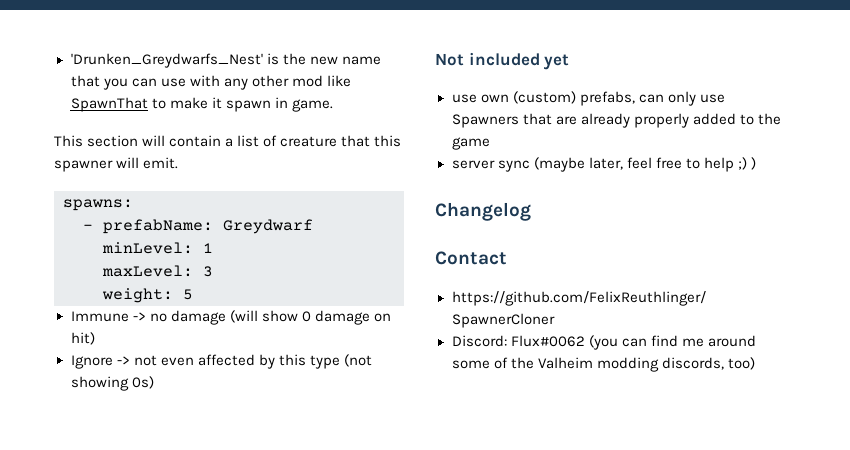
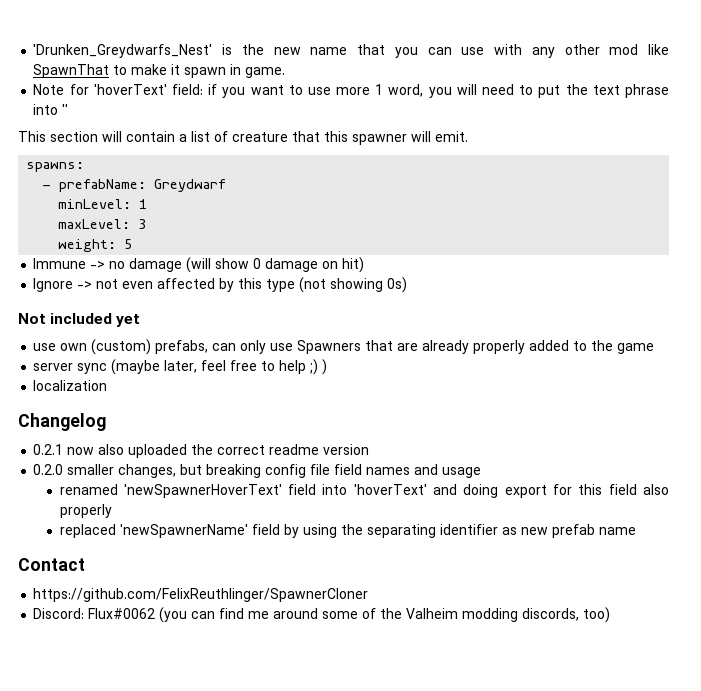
(333, 105) none -> [33,84,670,98] [33,104,69,115] // Note for 'hoverText' field: if you want to use more 1 word, you will need to put the text phrase into ''
(756, 163) none -> [33,380,108,391] // localization
(531, 211) none -> [33,444,370,458] [33,464,482,478] [59,484,669,498] [59,504,112,518] [59,524,636,538] // 0.2.1 now also uploaded the correct readme version // 0.2.0 smaller changes, but breaking config file field names and usage // renamed 'newSpawnerHoverText' field into 'hoverText' and doing export for this field also properly // replaced 'newSpawnerName' field by using the separating identifier as new prefab name

